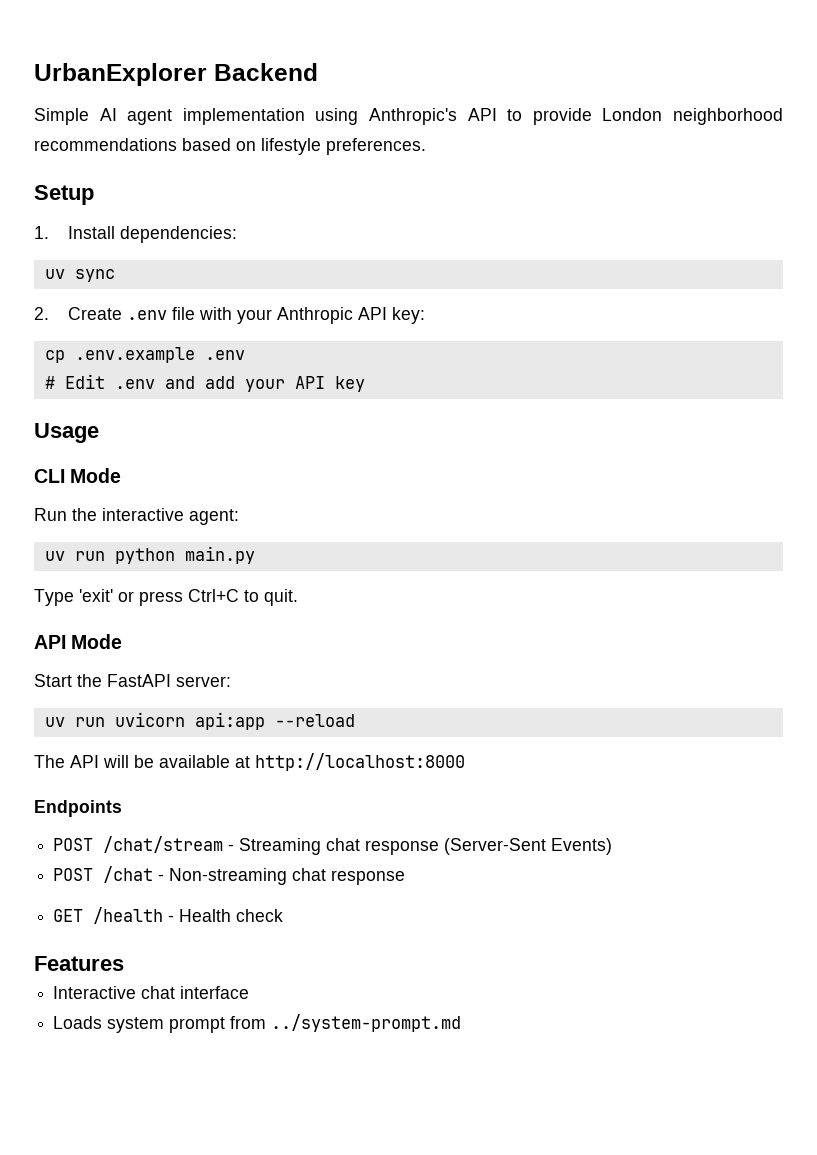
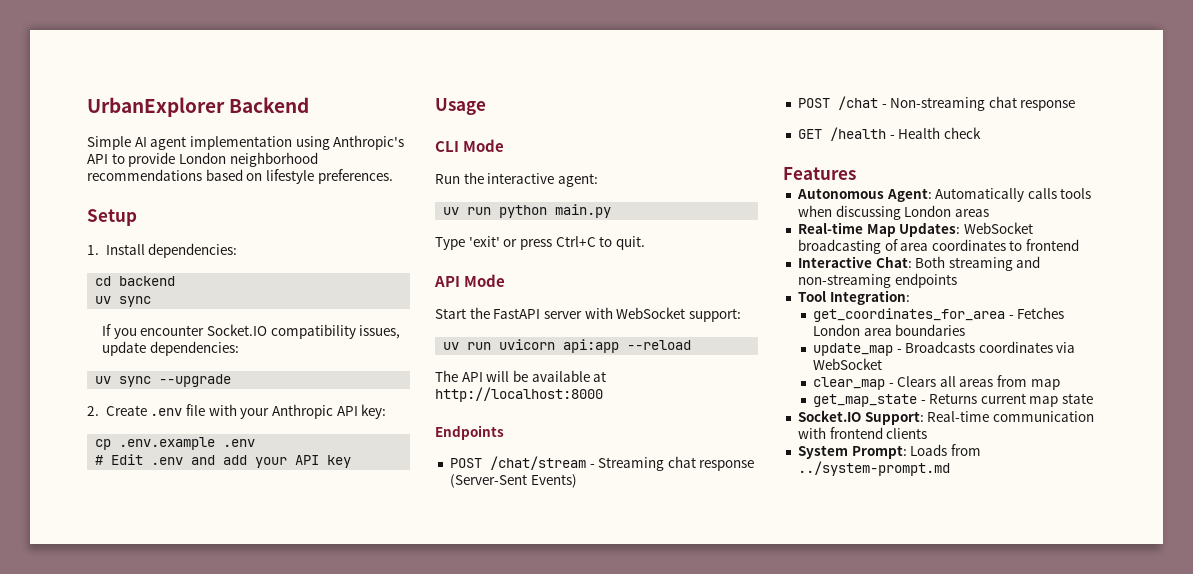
[44,269,115,282] // uv sync -> [95,276,176,286] [95,296,152,307] [102,324,401,339] [102,341,239,356] [95,374,232,387] // cd backend // uv sync // If you encounter Socket.IO compatibility issues, update dependencies: // uv sync --upgrade
[176,676,231,687] server: -> [543,307,741,322] server with WebSocket support:
[53,986,250,999] [53,1016,226,1033] Interactive chat interface // Loads system prompt -> [796,188,1092,202] [797,205,989,220] [797,222,1033,237] [797,239,1080,254] [797,256,1041,271] [797,273,957,288] [797,290,910,305] [812,307,1065,322] [812,324,966,336] [812,341,1076,356] [812,358,882,370] [812,375,1060,390] [812,393,1094,407] [797,410,1094,425] [797,427,928,439] [797,444,948,459] Autonomous Agent: Automatically calls tools when discussing London areas // Real-time Map Updates: WebSocket broadcasting of area coordinates to frontend // Interactive Chat: Both streaming and non-streaming endpoints // Tool Integration: // get_coordinates_for_area - Fetches London area boundaries // update_map - Broadcasts coordinates via WebSocket // clear_map - Clears all areas from map // get_map_state - Returns current map state // Socket.IO Support: Real-time communication with frontend clients // System Prompt: Loads

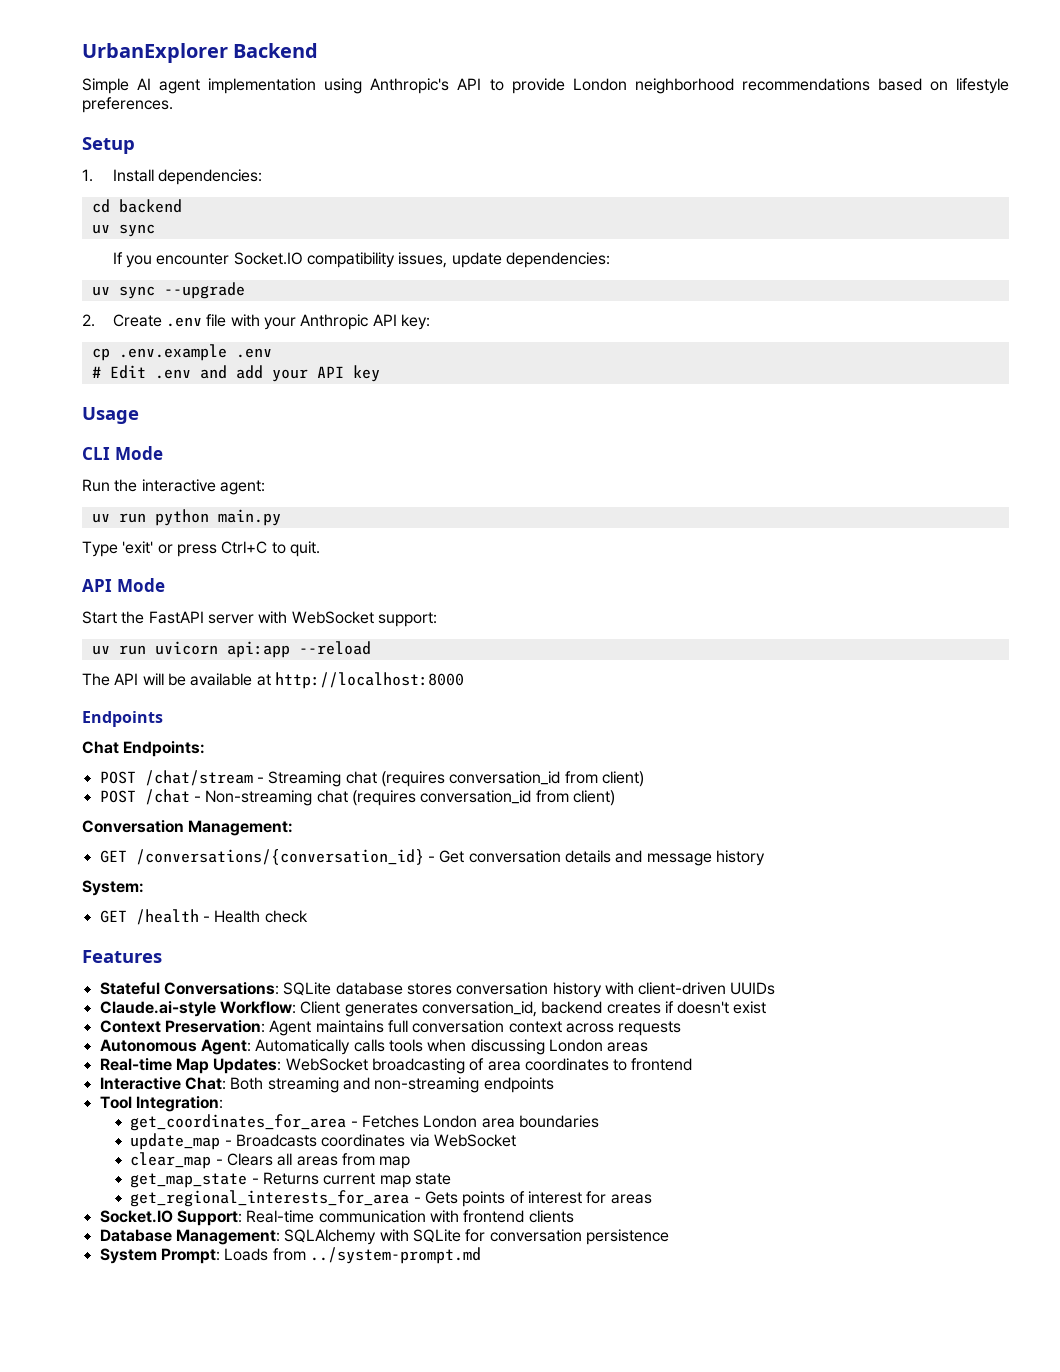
(504, 432) none -> [82,741,206,757] // Chat Endpoints:
[699,460,755,471] [449,474,577,488] response (Server-Sent Events) -> [380,771,644,787] (requires conversation_id from client)
[1020,100,1076,111] response -> [351,790,615,806] [82,820,294,836] [99,849,765,866] [82,880,144,896] (requires conversation_id from client) // Conversation Management: // GET /conversations/{conversation_id} - Get conversation details and message history // System:
(856, 173) none -> [99,982,776,998] [99,1001,767,1017] [99,1020,682,1036] // Stateful Conversations: SQLite database stores conversation history with client-driven UUIDs // Claude.ai-style Workflow: Client generates conversation_id, backend creates if doesn't exist // Context Preservation: Agent maintains full conversation context across requests
(1094, 398) none -> [130,1190,652,1207] // get_regional_interests_for_area - Gets points of interest for areas
(928, 433) none -> [99,1229,669,1245] // Database Management: SQLAlchemy with SQLite for conversation persistence

